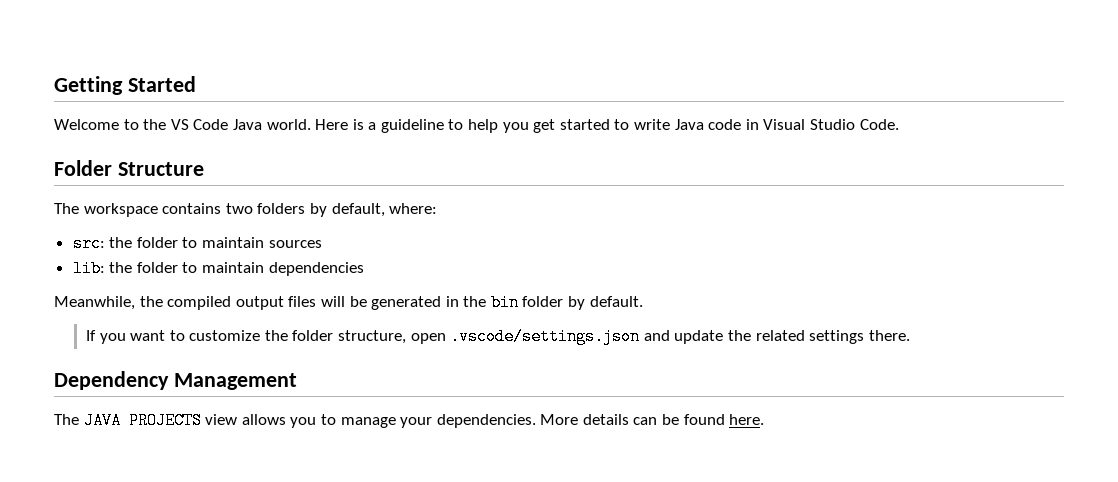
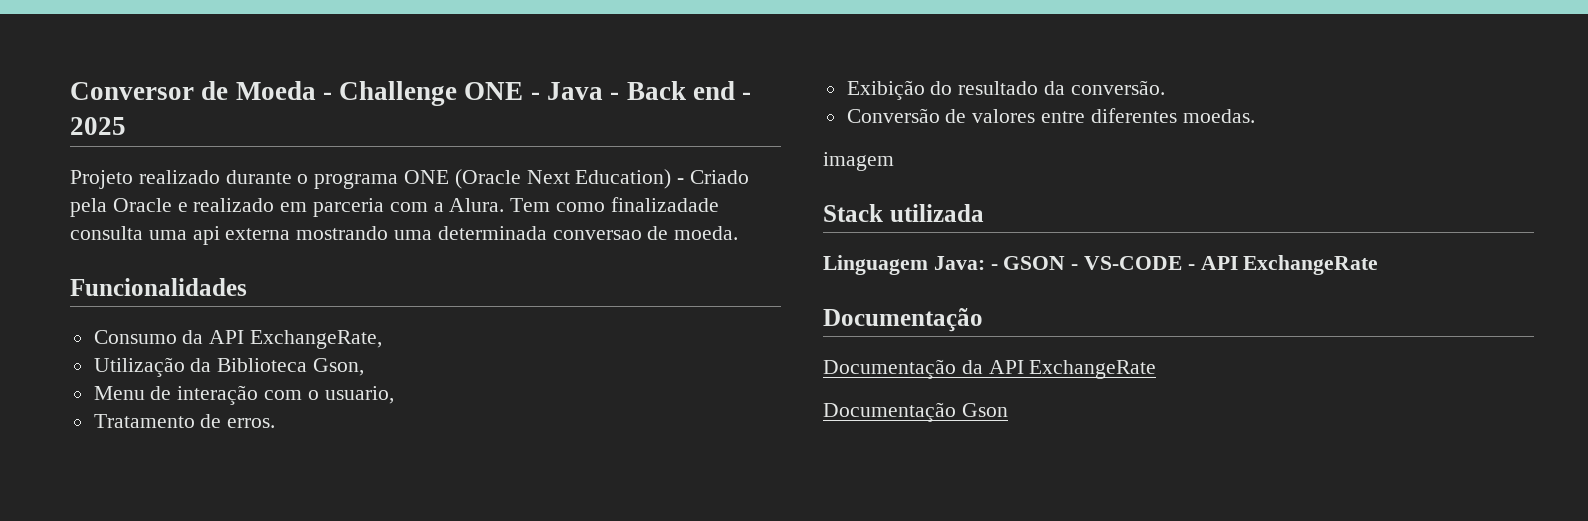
[54,76,196,95] [54,119,899,133] [54,160,204,176] [54,203,438,217] [72,235,322,252] [72,260,364,277] [54,294,643,311] [85,328,910,345] [54,371,297,390] [54,412,765,429] Getting Started // Welcome to the VS Code Java world. Here is a guideline to help you get started to write Java code in Visual Studio Code. // Folder Structure // The workspace contains two folders by default, where: // src: the folder to maintain sources // lib: the folder to maintain dependencies // Meanwhile, the compiled output files will be generated in the bin folder by default. // If you want to customize the folder structure, open .vscode/settings.json and update the related settings there. // Dependency Management // The JAVA PROJECTS view allows you to manage your dependencies. More details can be found here. -> [70,81,752,106] [70,117,126,135] [70,169,750,189] [70,197,719,217] [70,226,739,245] [70,278,247,296] [93,330,383,349] [93,357,365,377] [93,385,394,405] [93,414,276,428] [846,80,1165,100] [846,108,1255,123] [823,152,894,171] [823,204,984,222] [823,255,1379,275] [823,308,983,332] [823,359,1157,379] [823,402,1008,422] Conversor de Moeda - Challenge ONE - Java - Back end - 2025 // Projeto realizado durante o programa ONE (Oracle Next Education) - Criado pela Oracle e realizado em parceria com a Alura. Tem como finalizadade consulta uma api externa mostrando uma determinada conversao de moeda. // Funcionalidades // Consumo da API ExchangeRate, // Utilização da Biblioteca Gson, // Menu de interação com o usuario, // Tratamento de erros. // Exibição do resultado da conversão. // Conversão de valores entre diferentes moedas. // imagem // Stack utilizada // Linguagem Java: - GSON - VS-CODE - API ExchangeRate // Documentação // Documentação da API ExchangeRate // Documentação Gson

